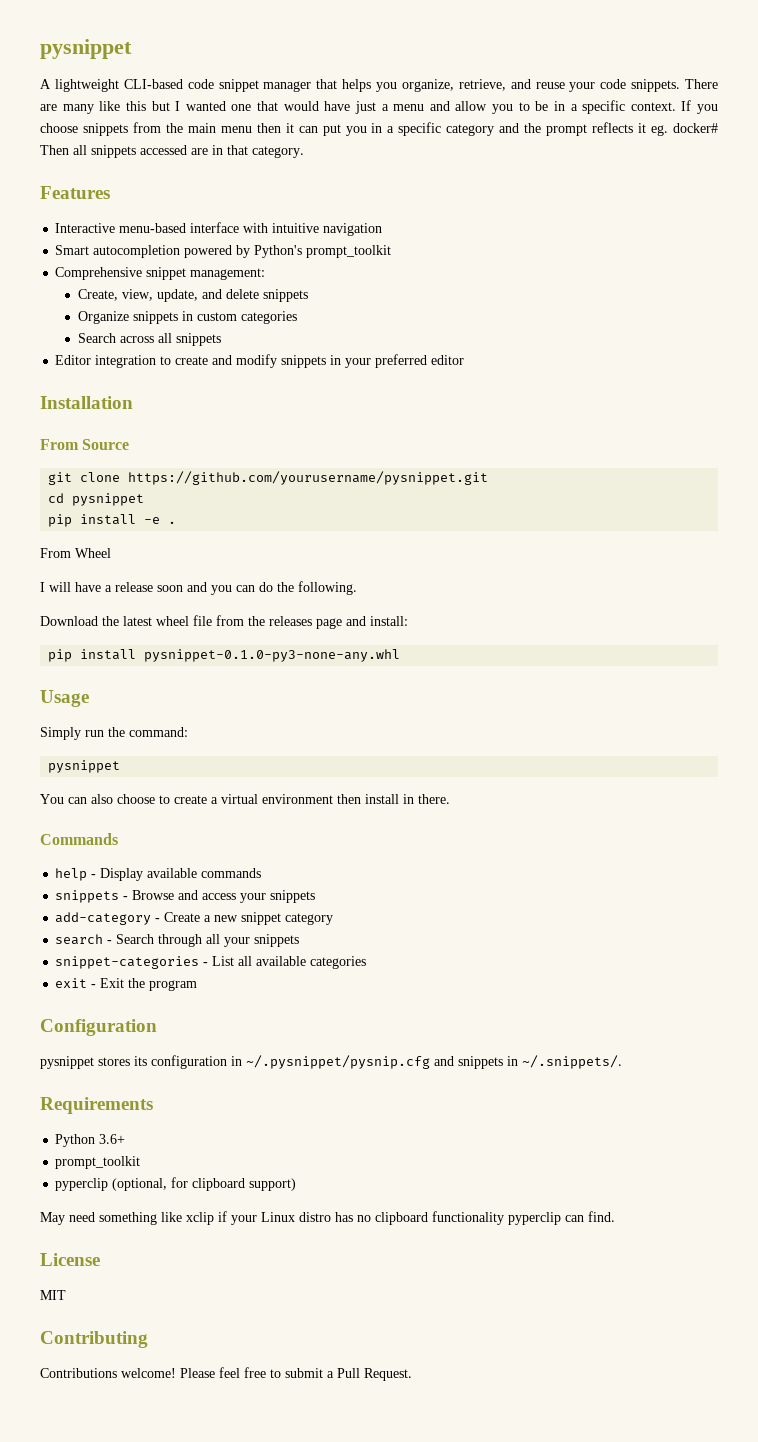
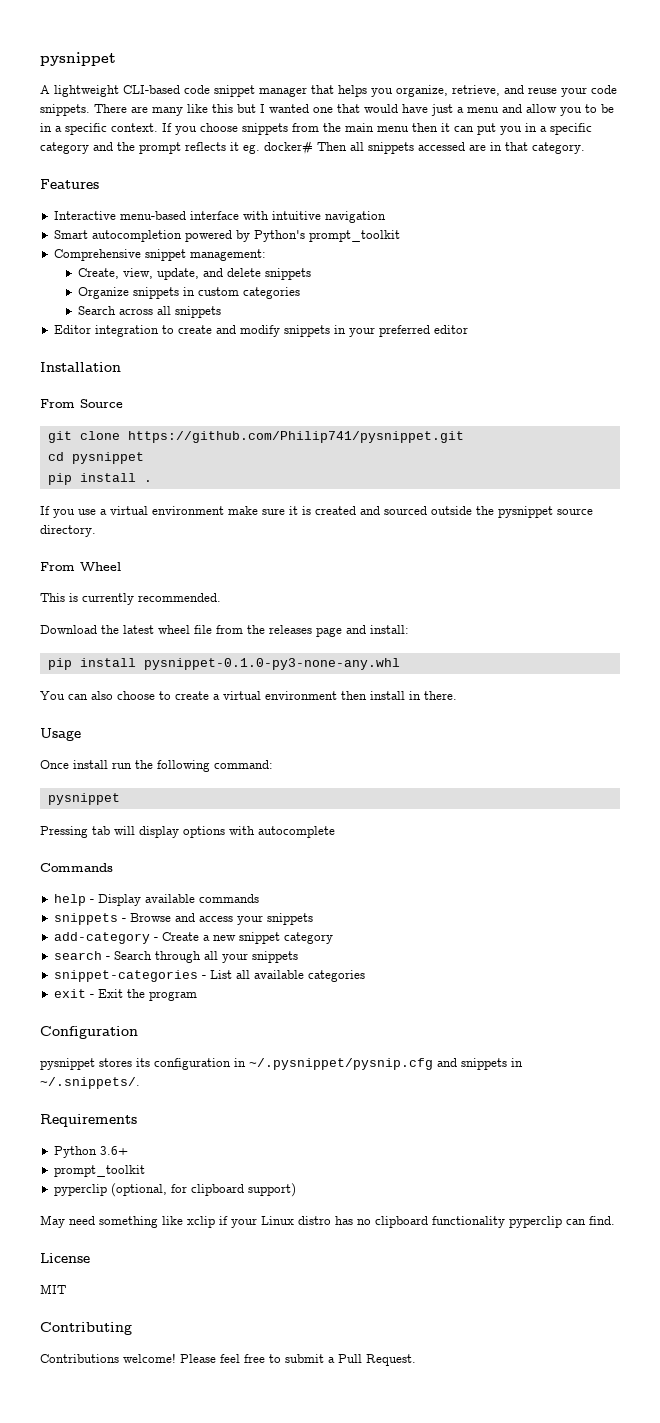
[128,471,489,485] https://github.com/yourusername/pysnippet.git -> [127,431,464,443] https://github.com/Philip741/pysnippet.git
[144,517,161,524] -e -> (136, 477) none
[40,548,111,558] [40,581,357,595] From Wheel // I will have a release soon and you can do the following. -> [40,506,593,518] [40,525,96,537] [40,562,121,571] [40,593,221,605] If you use a virtual environment make sure it is created and sourced outside the pysnippet source directory. // From Wheel // This is currently recommended.
[40,690,89,707] [40,727,188,740] [48,760,121,773] // Usage // Simply run the command: // pysnippet -> (400, 664) none
(450, 799) none -> [40,728,81,741] [40,760,273,772] [47,793,120,805] [40,826,335,838] // Usage // Once install run the following command: // pysnippet // Pressing tab will display options with autocomplete

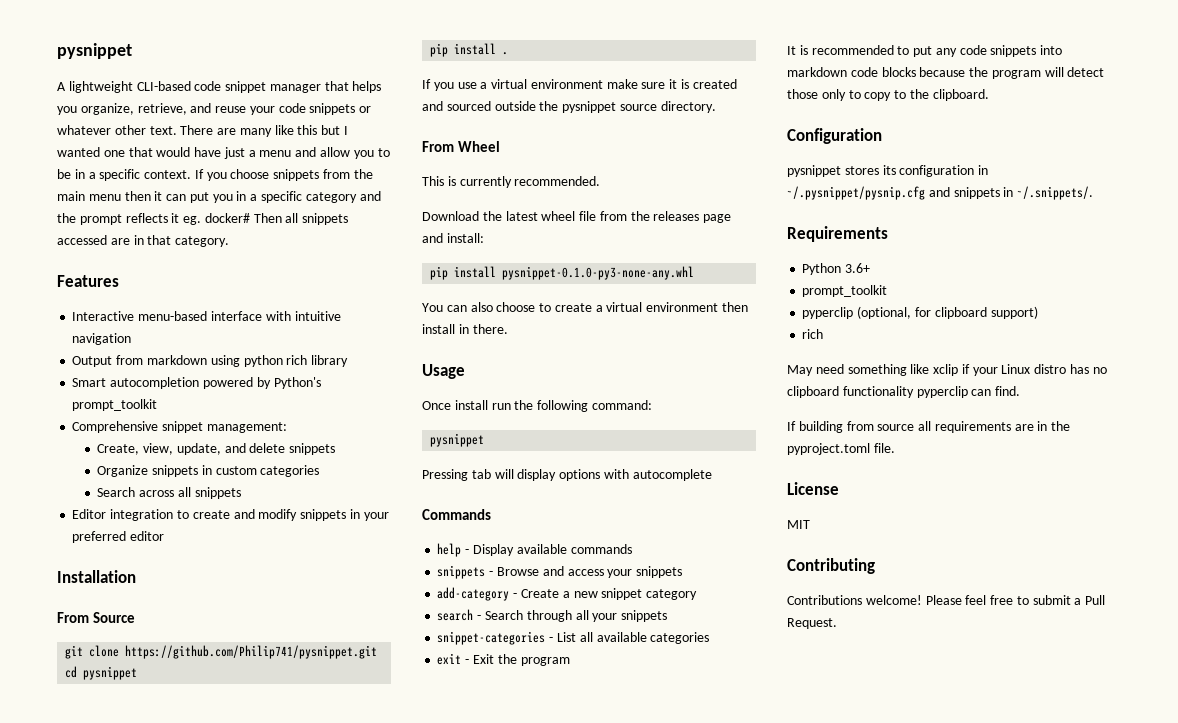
[40,104,90,116] snippets. -> [309,103,372,115] [57,125,177,135] snippets or whatever other text.
(386, 217) none -> [72,355,349,367] // Output from markdown using python rich library
(197, 996) none -> [787,45,1063,57] [787,67,1105,79] [787,89,989,101] // It is recommended to put any code snippets into markdown code blocks because the program will detect those only to copy to the clipboard.
(296, 1190) none -> [802,329,824,339] // rich
(615, 1220) none -> [787,421,1071,433] [787,443,895,455] // If building from source all requirements are in the pyproject.toml file.

